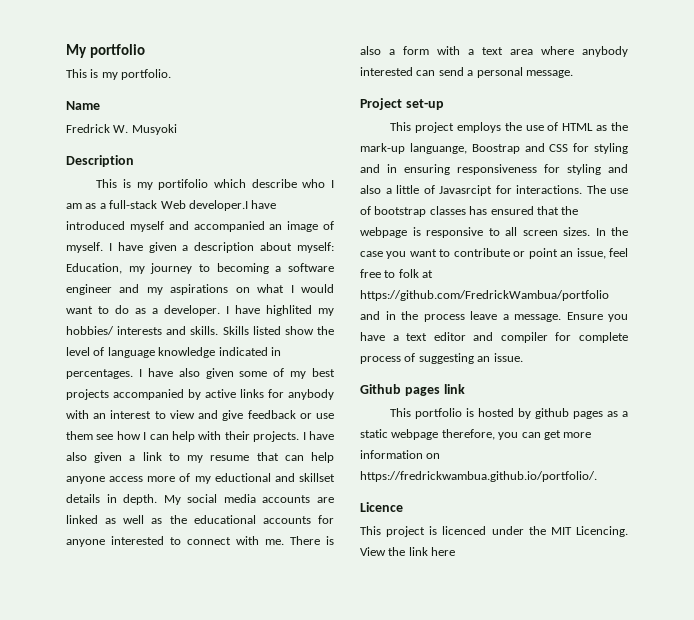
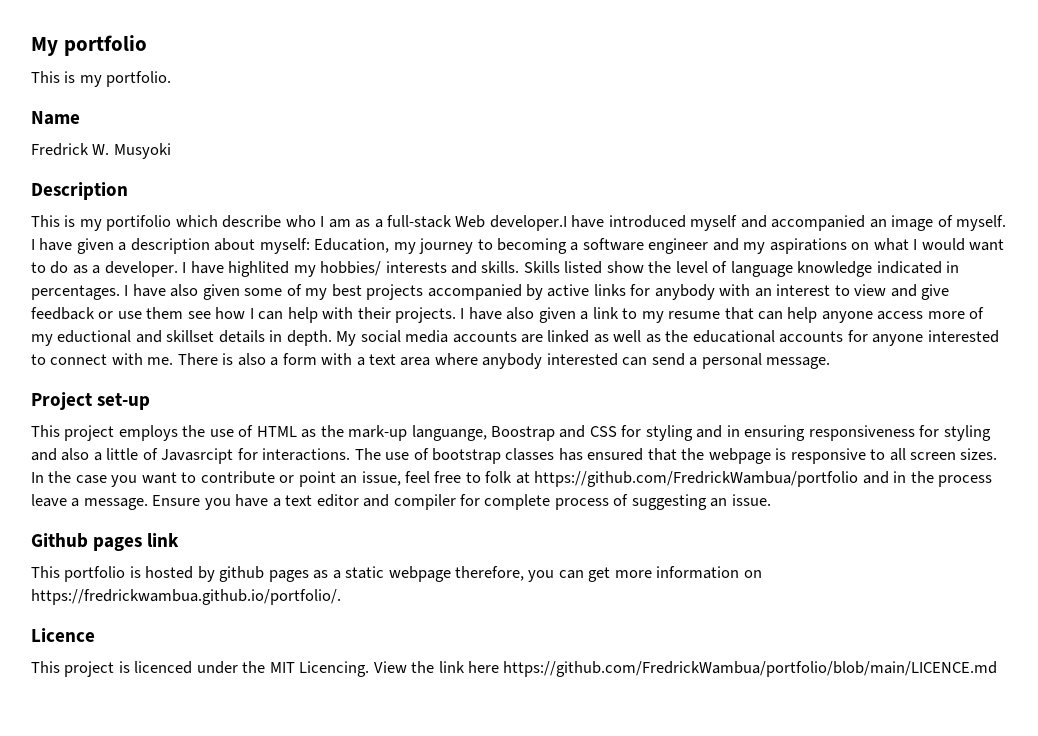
(456, 551) none -> [503,661,998,677] https://github.com/FredrickWambua/portfolio/blob/main/LICENCE.md

